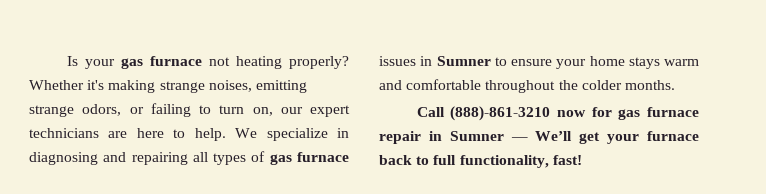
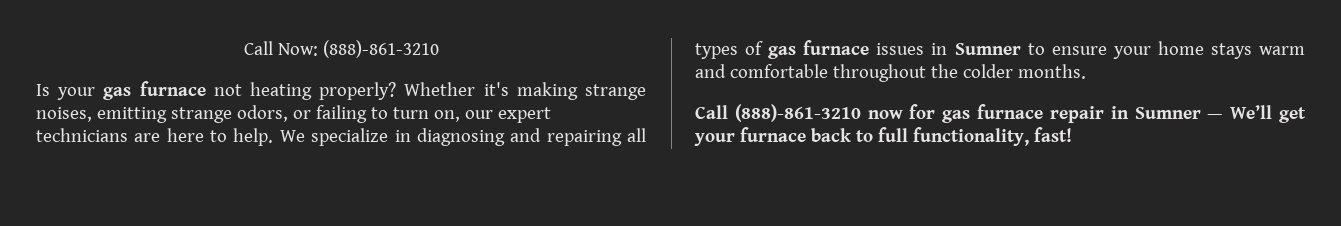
(66, 61) none -> [243,40,439,58] Call Now: (888)-861-3210 //

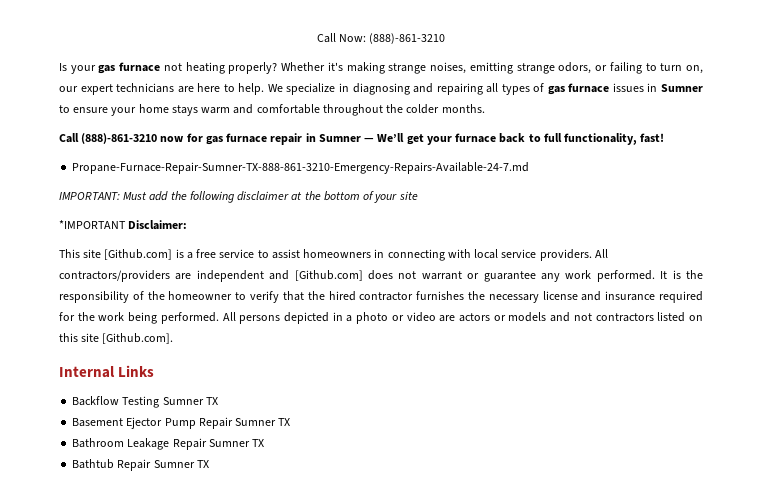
(1072, 134) none -> [72,162,530,174] [59,191,418,203] [59,220,188,230] [59,249,608,261] [59,270,703,282] [59,291,703,303] [59,312,703,324] [59,333,174,344] [59,365,155,378] [72,396,218,408] [72,417,291,429] [72,438,265,450] [72,459,209,471] // Propane-Furnace-Repair-Sumner-TX-888-861-3210-Emergency-Repairs-Available-24-7.md // IMPORTANT: Must add the following disclaimer at the bottom of your site // *IMPORTANT Disclaimer: // This site [Github.com] is a free service to assist homeowners in connecting with local service providers. All contractors/providers are independent and [Github.com] does not warrant or guarantee any work performed. It is the responsibility of the homeowner to verify that the hired contractor furnishes the necessary license and insurance required for the work being performed. All persons depicted in a photo or video are actors or models and not contractors listed on this site [Github.com]. // Internal Links // Backflow Testing Sumner TX // Basement Ejector Pump Repair Sumner TX // Bathroom Leakage Repair Sumner TX // Bathtub Repair Sumner TX

